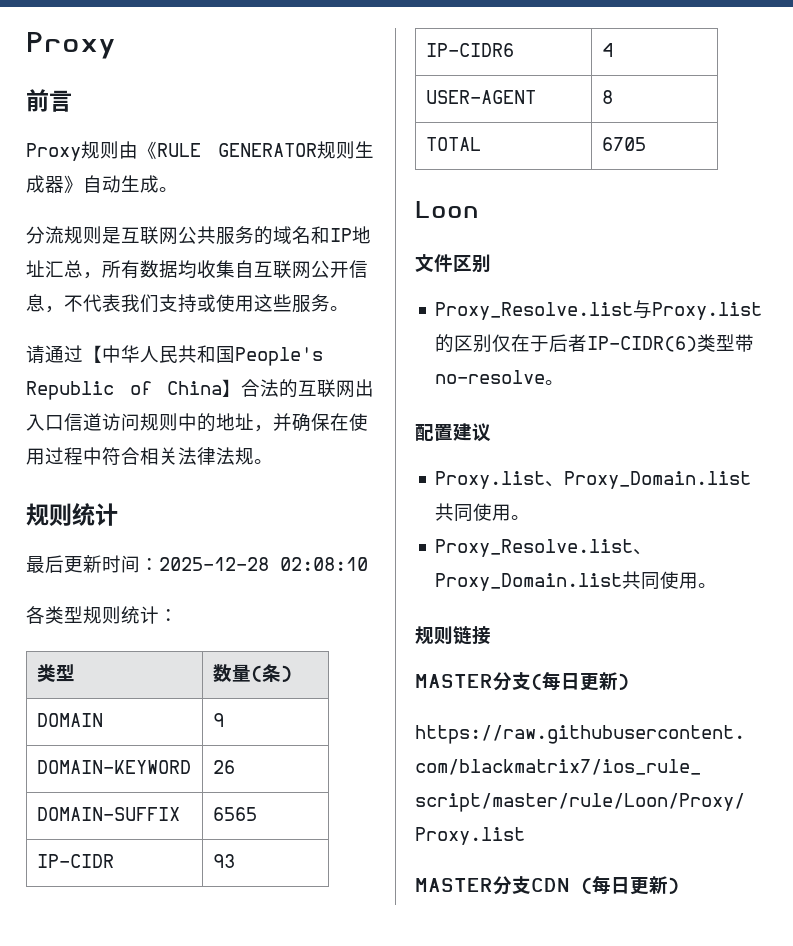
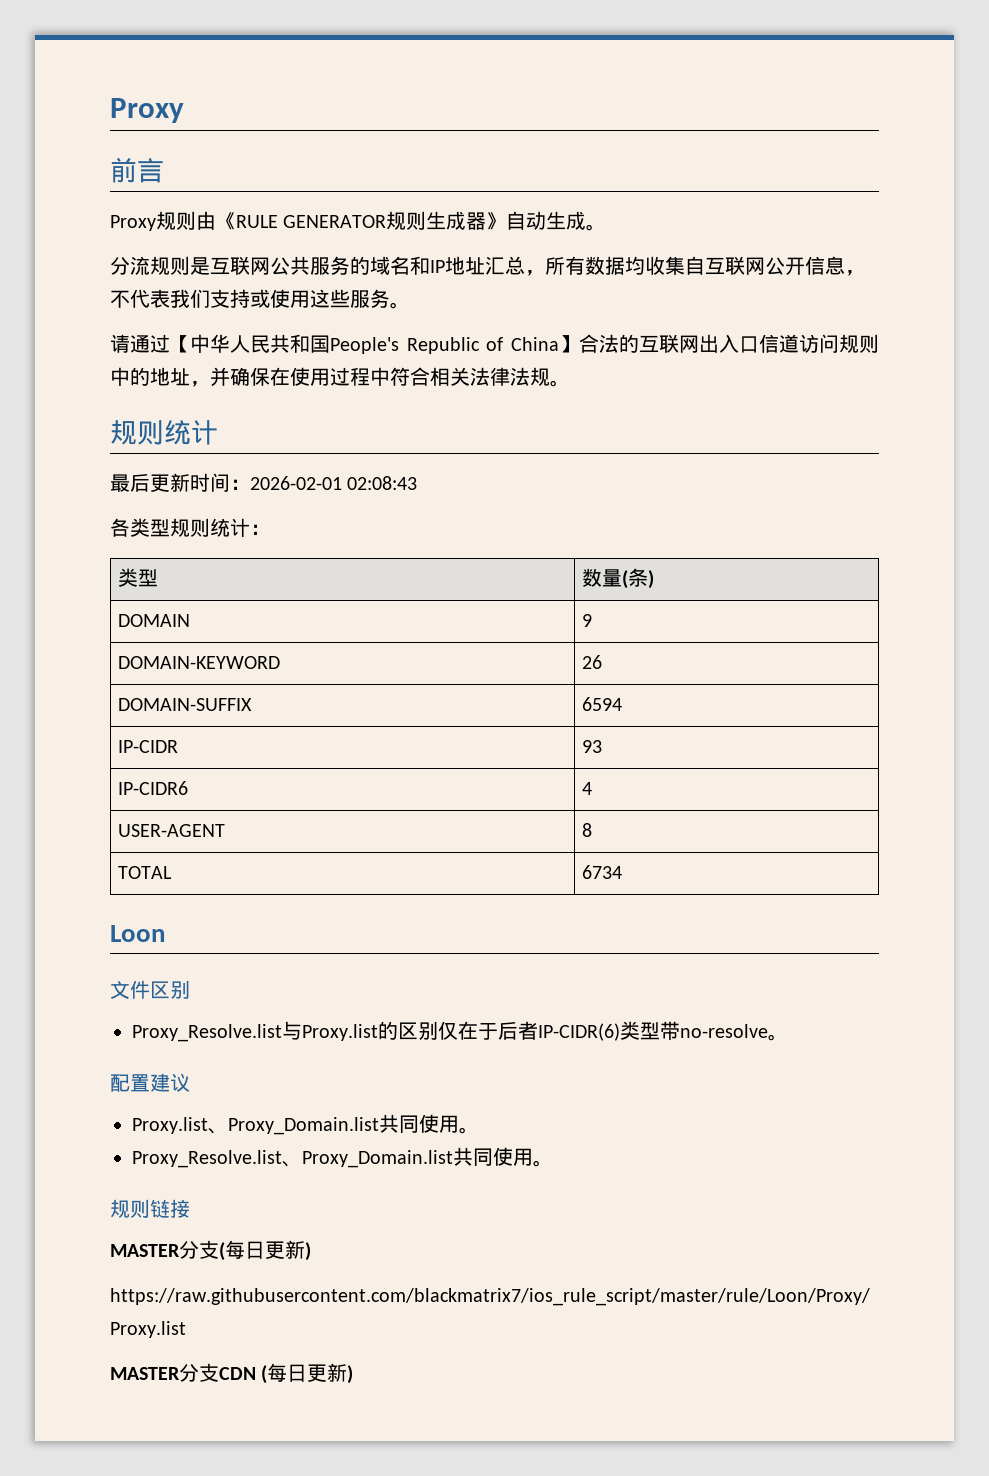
[159,557,368,571] 2025-12-28 02:08:10 -> [250,476,418,490] 2026-02-01 02:08:43
[212,807,257,821] 6565 -> [582,697,623,711] 6594
[601,137,646,151] 6705 -> [582,865,623,879] 6734

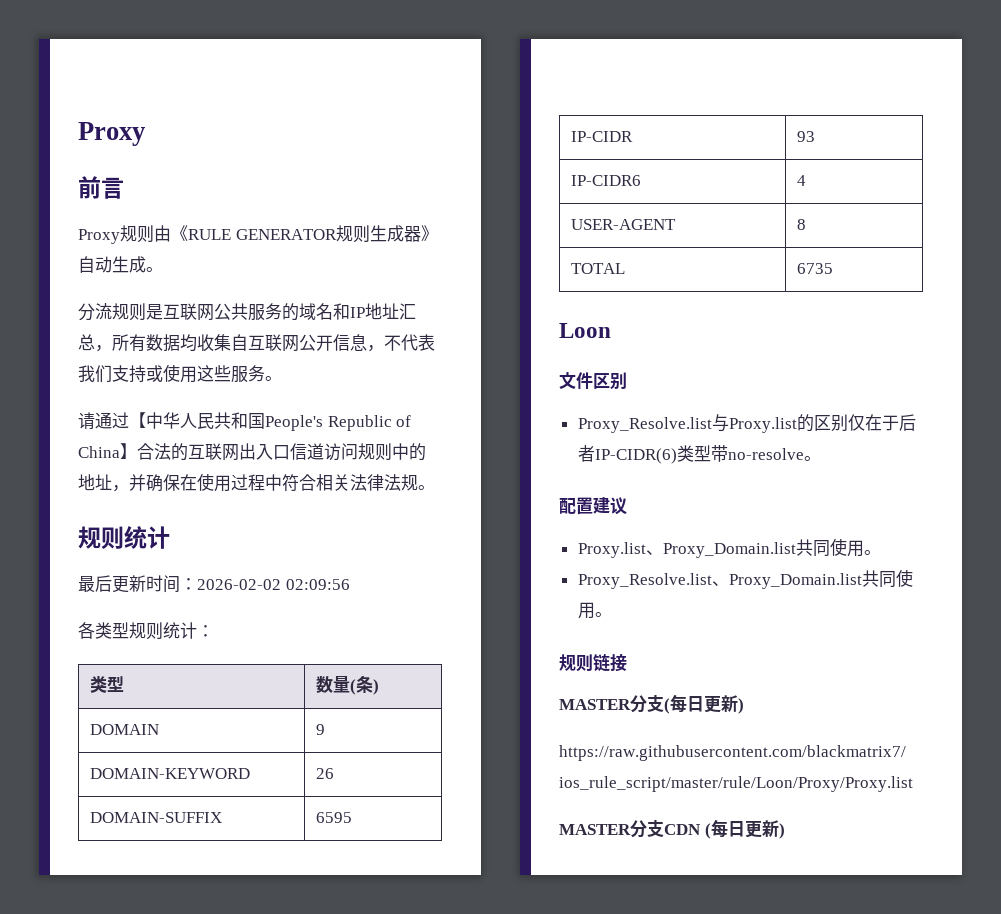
[250,476,418,490] 2026-02-01 02:08:43 -> [197,579,350,590] 2026-02-02 02:09:56
[582,697,623,711] 6594 -> [316,812,353,823] 6595
[582,865,623,879] 6734 -> [797,263,834,274] 6735

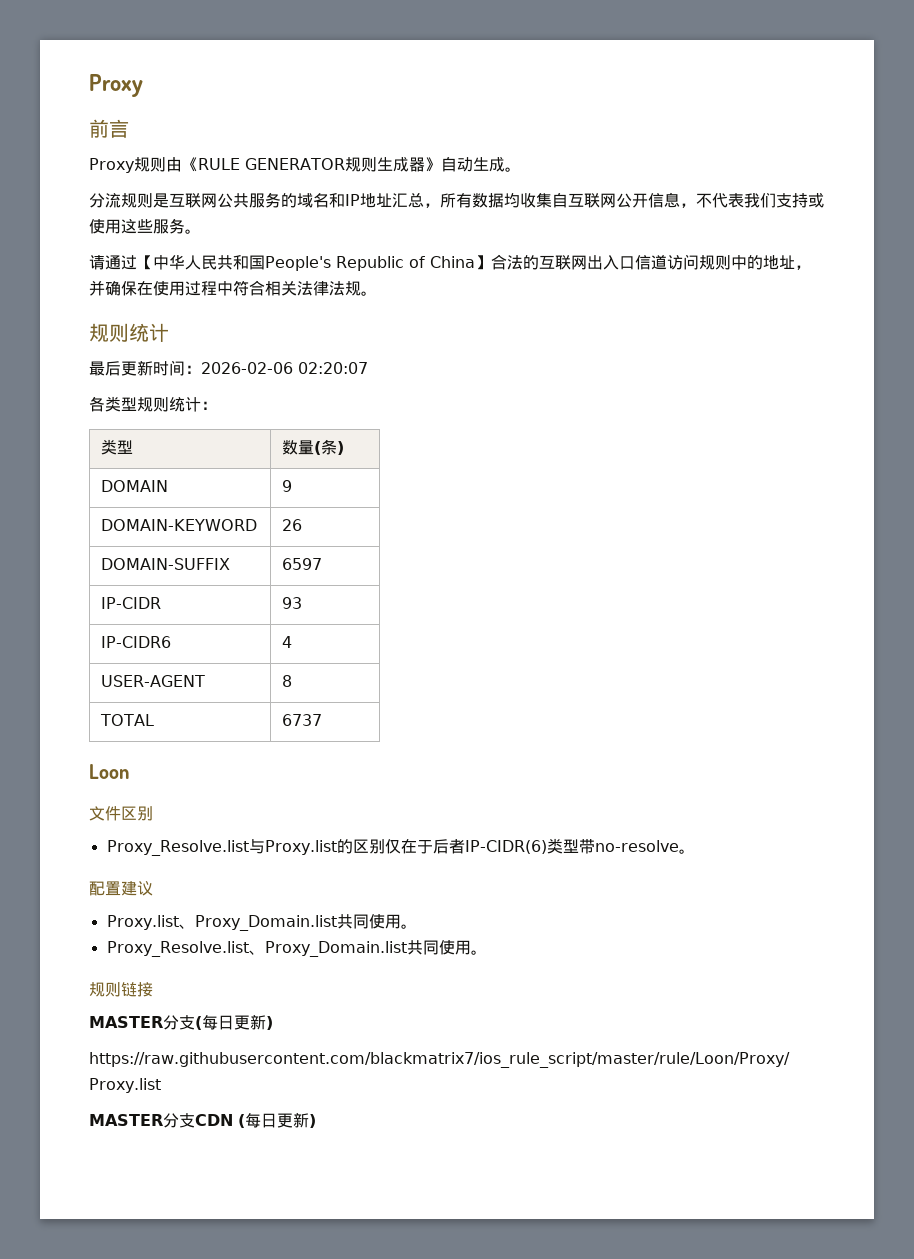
[197,579,350,590] 2026-02-02 02:09:56 -> [201,362,368,374] 2026-02-06 02:20:07
[316,812,353,823] 6595 -> [282,558,323,570] 6597
[797,263,834,274] 6735 -> [282,714,323,726] 6737

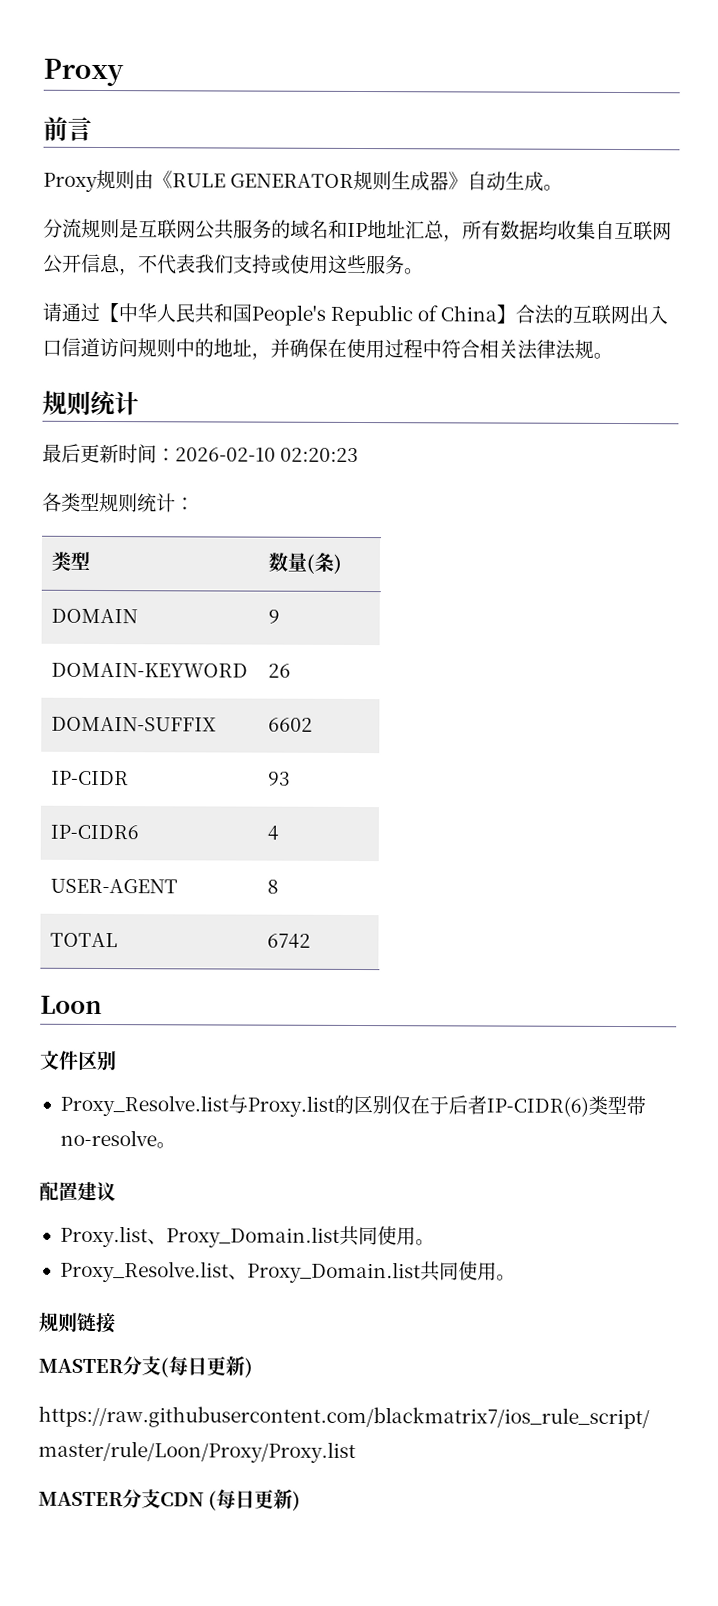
[201,362,368,374] 2026-02-06 02:20:07 -> [175,447,360,462] 2026-02-10 02:20:23
[282,558,323,570] 6597 -> [268,717,314,732] 6602
[282,714,323,726] 6737 -> [267,933,312,949] 6742

